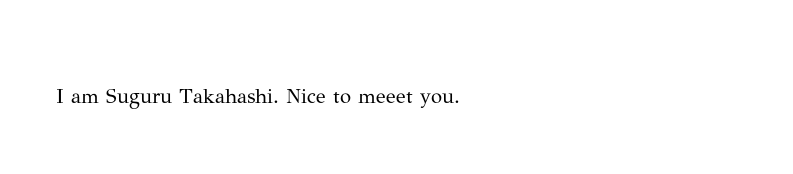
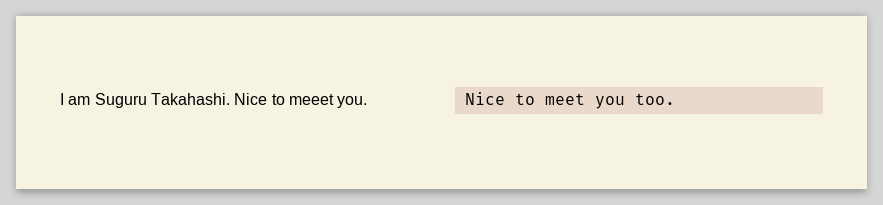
(460, 100) none -> [464,92,675,109] // Nice to meet you too.

